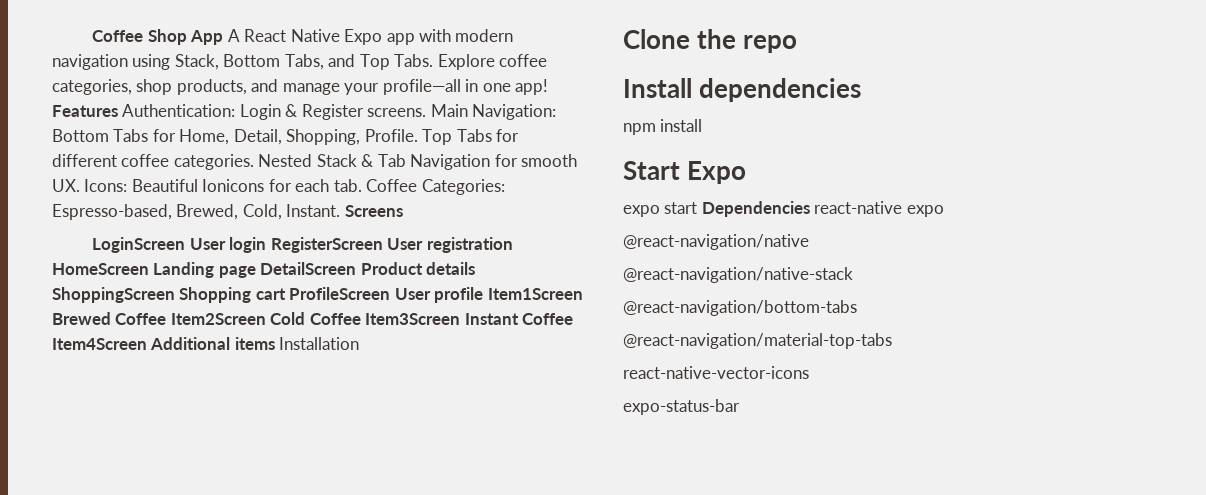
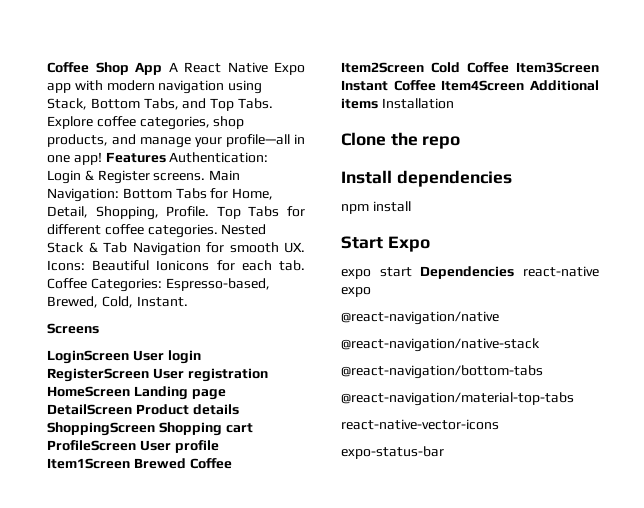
(341, 210) none -> (188, 301) //

